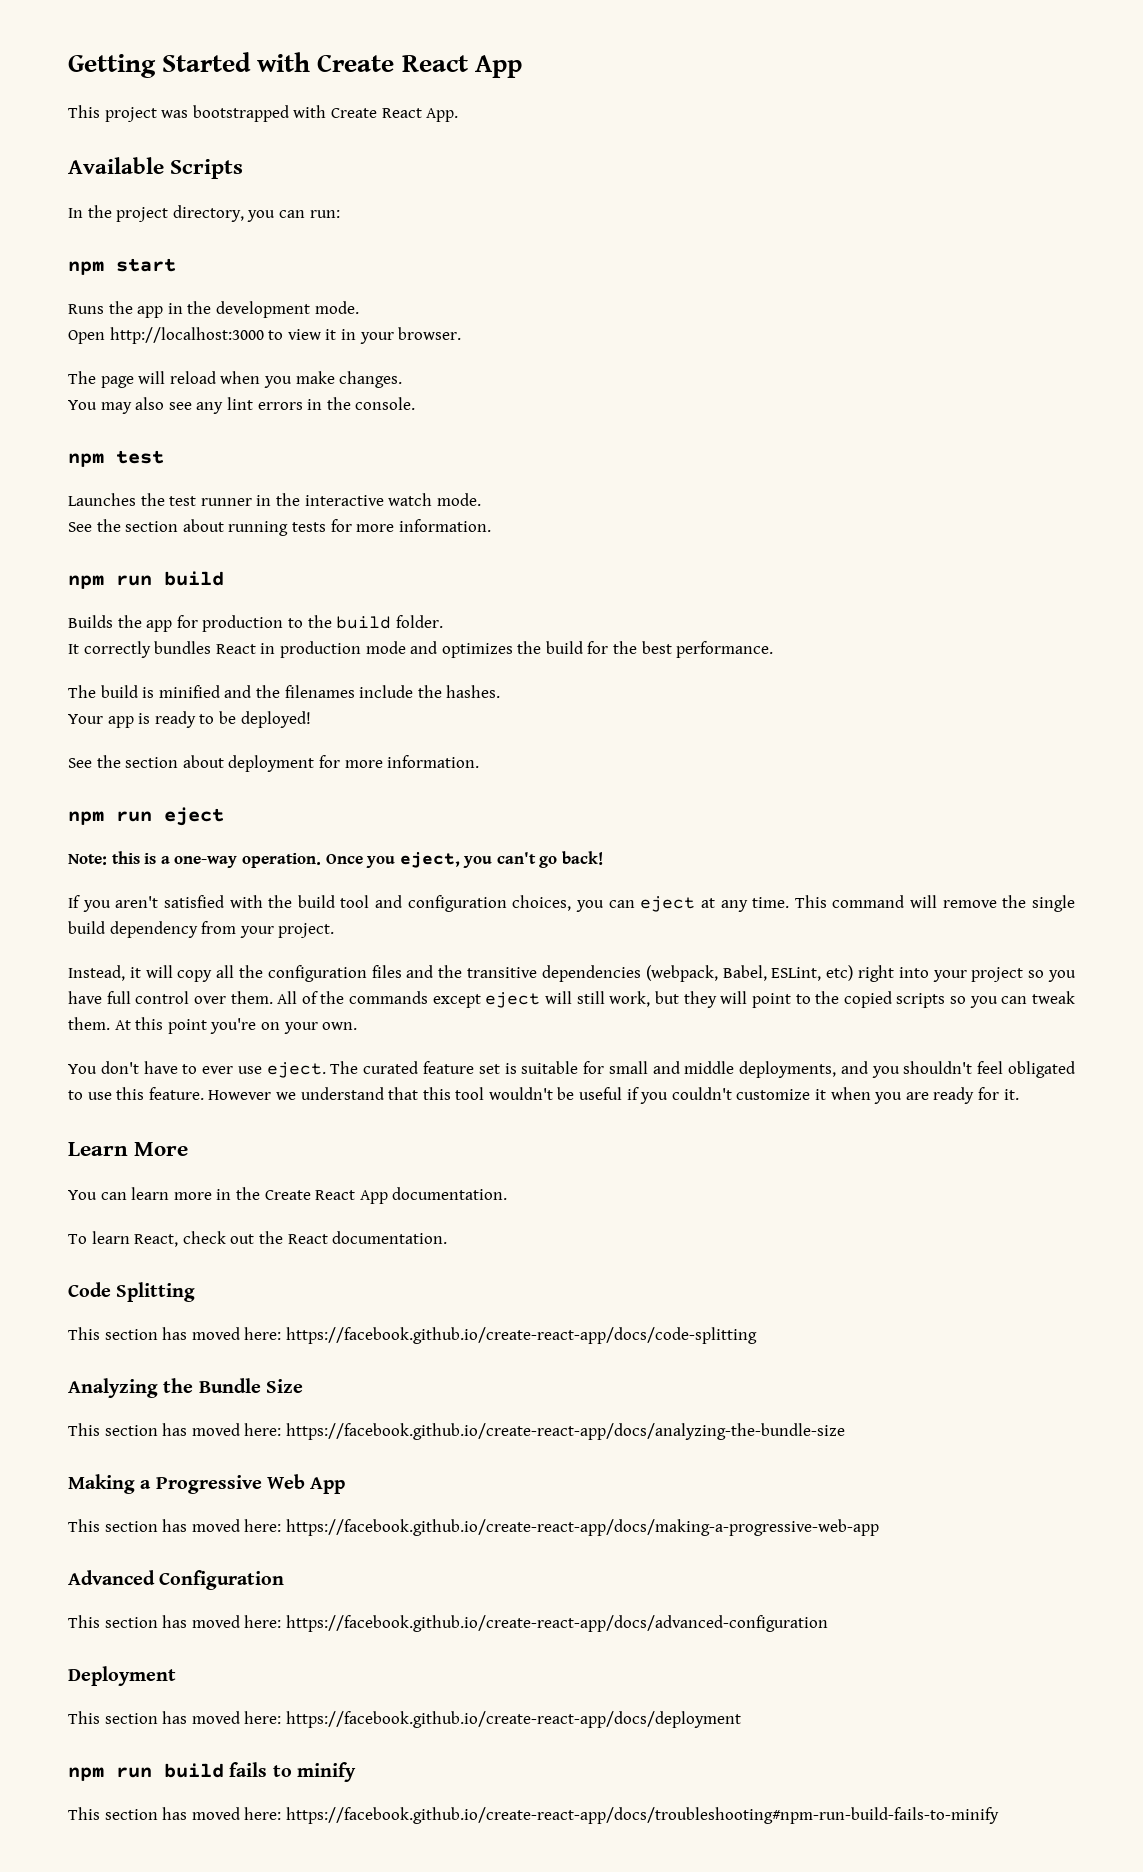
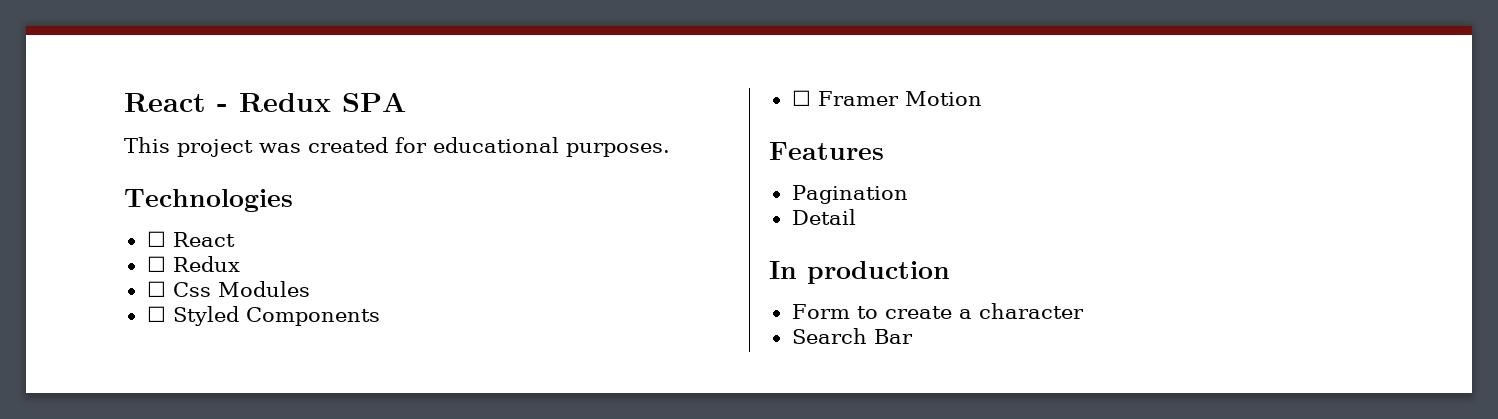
[68,52,522,78] [68,105,459,122] [68,157,244,179] [68,205,340,222] [68,258,176,275] [68,301,359,318] [68,327,462,344] [68,371,403,388] [68,397,416,414] [68,450,164,467] [68,493,481,506] [68,519,491,536] [68,571,224,589] [68,615,443,632] [68,641,774,658] [68,685,501,698] [68,711,311,728] [68,755,480,772] [68,807,224,826] [68,851,604,868] [68,895,1075,912] [68,921,335,938] [68,965,1077,982] [68,991,1075,1008] [68,1017,358,1034] [68,1061,1075,1078] [68,1087,1019,1104] [68,1142,189,1156] [68,1187,508,1204] [68,1231,448,1247] [68,1282,196,1302] [68,1327,757,1344] [68,1378,303,1398] [68,1423,845,1440] [68,1474,346,1494] [68,1519,879,1536] [68,1570,285,1590] [68,1615,828,1632] [68,1666,176,1686] [68,1711,741,1728] [68,1762,356,1782] [68,1807,999,1824] Getting Started with Create React App // This project was bootstrapped with Create React App. // Available Scripts // In the project directory, you can run: // npm start // Runs the app in the development mode. // Open http://localhost:3000 to view it in your browser. // The page will reload when you make changes. // You may also see any lint errors in the console. // npm test // Launches the test runner in the interactive watch mode. // See the section about running tests for more information. // npm run build // Builds the app for production to the build folder. // It correctly bundles React in production mode and optimizes the build for the best performance. // The build is minified and the filenames include the hashes. // Your app is ready to be deployed! // See the section about deployment for more information. // npm run eject // Note: this is a one-way operation. Once you eject, you can't go back! // If you aren't satisfied with the build tool and configuration choices, you can eject at any time. This command will remove the single build dependency from your project. // Instead, it will copy all the configuration files and the transitive dependencies (webpack, Babel, ESLint, etc) right into your project so you have full control over them. All of the commands except eject will still work, but they will point to the copied scripts so you can tweak them. At this point you're on your own. // You don't have to ever use eject. The curated feature set is suitable for small and middle deployments, and you shouldn't feel obligated to use this feature. However we understand that this tool wouldn't be useful if you couldn't customize it when you are ready for it. // Learn More // You can learn more in the Create React App documentation. // To learn React, check out the React documentation. // Code Splitting // This section has moved here: https://facebook.github.io/create-react-app/docs/code-splitting // Analyzing the Bundle Size // This section has moved here: https://facebook.github.io/create-react-app/docs/analyzing-the-bundle-size // Making a Progressive Web App // This section has moved here: https://facebook.github.io/create-react-app/docs/making-a-progressive-web-app // Advanced Configuration // This section has moved here: https://facebook.github.io/create-react-app/docs/advanced-configuration // Deployment // This section has moved here: https://facebook.github.io/create-react-app/docs/deployment // npm run build fails to minify // This section has moved here: https://facebook.github.io/create-react-app/docs/troubleshooting#npm-run-build-fails-to-minify -> [124,93,406,112] [124,137,670,157] [124,189,293,212] [146,231,235,247] [146,256,240,272] [146,281,310,297] [146,306,380,326] [791,90,982,106] [769,142,884,160] [791,185,908,204] [791,209,856,225] [769,261,950,284] [791,303,1084,319] [791,328,913,344] React - Redux SPA // This project was created for educational purposes. // Technologies // ☐ React // ☐ Redux // ☐ Css Modules // ☐ Styled Components // ☐ Framer Motion // Features // Pagination // Detail // In production // Form to create a character // Search Bar

